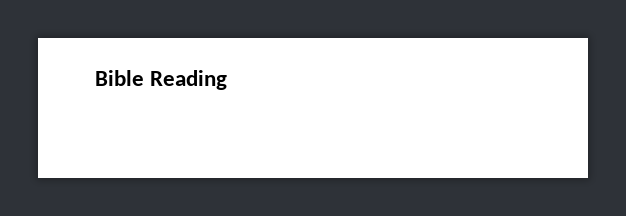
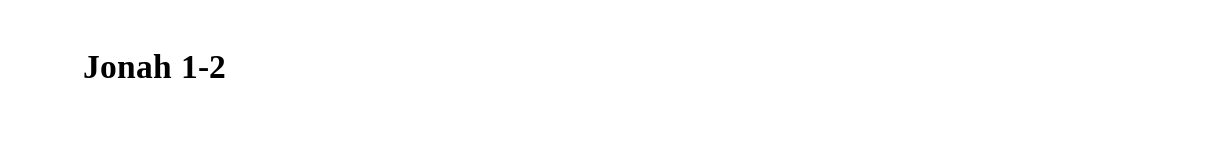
[95,70,228,90] Bible Reading -> [83,54,227,78] Jonah 1-2

